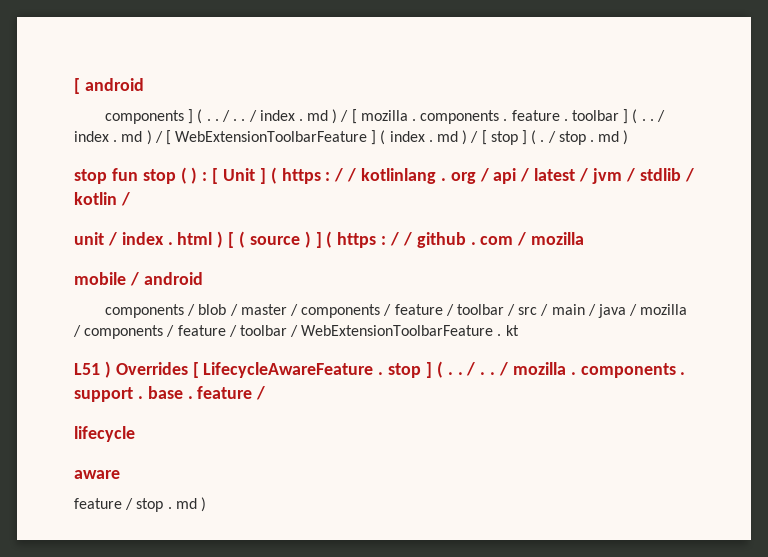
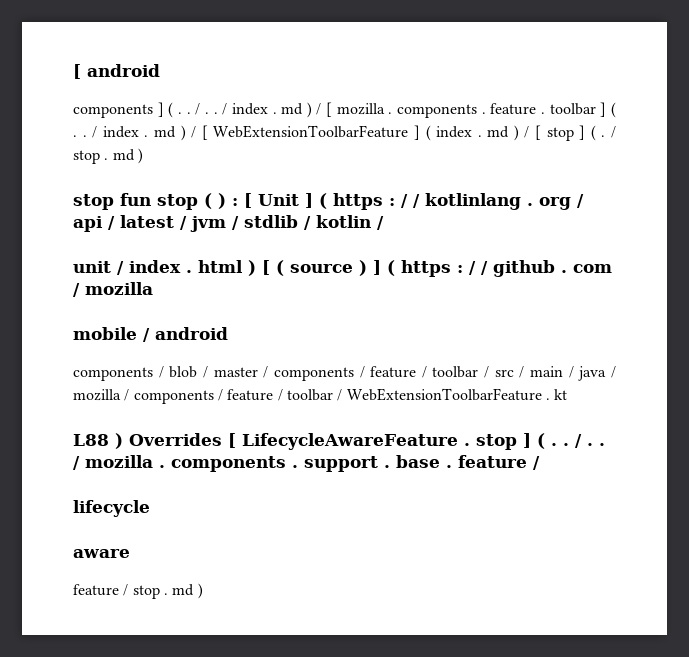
[74,363,100,375] L51 -> [73,434,109,446] L88

